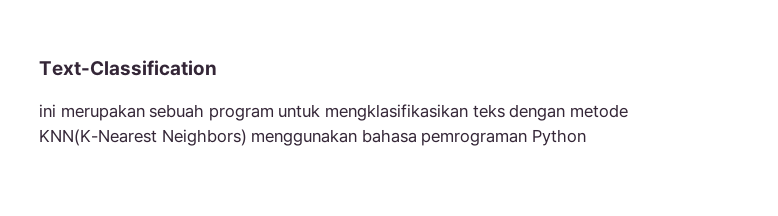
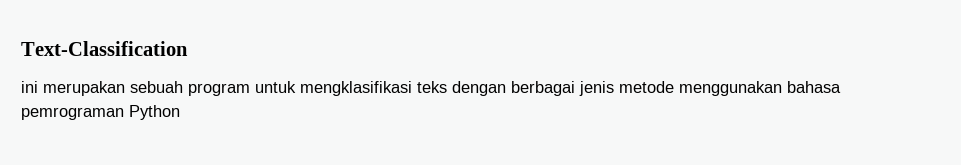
[324,104,468,121] mengklasifikasikan -> [300,81,412,96] mengklasifikasi
[569,104,628,118] [39,129,247,146] metode KNN(K-Nearest Neighbors) -> [511,81,674,96] berbagai jenis metode

